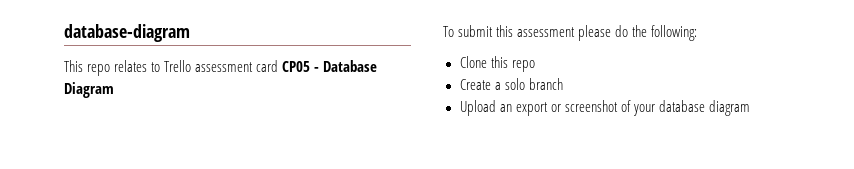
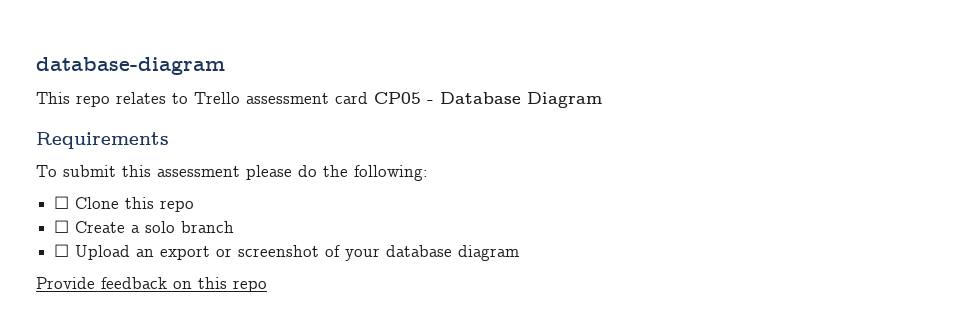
(114, 90) none -> [36,132,169,149] // Requirements
(698, 33) none -> [54,196,70,209] ☐
(535, 66) none -> [54,220,70,233] ☐
(563, 84) none -> [54,244,70,257] ☐
(750, 108) none -> [36,277,267,292] // Provide feedback on this repo

